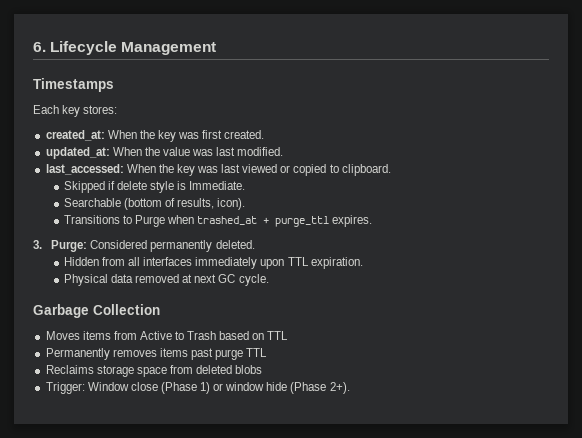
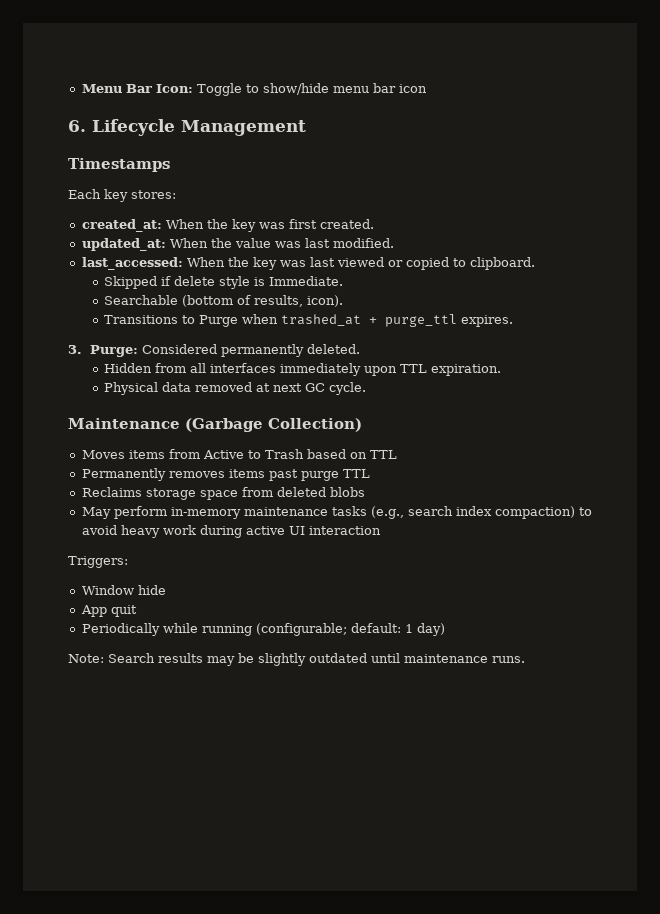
(33, 47) none -> [81,83,427,96] Menu Bar Icon: Toggle to show/hide menu bar icon //
[33,304,160,318] Garbage Collection -> [68,418,362,432] Maintenance (Garbage Collection)
[45,382,350,394] Trigger: Window close (Phase 1) or window hide (Phase 2+). -> [81,506,592,519] [81,525,381,538] [68,556,128,568] [81,585,166,595] [80,605,137,617] [81,623,445,636] [68,653,525,666] May perform in-memory maintenance tasks (e.g., search index compaction) to avoid heavy work during active UI interaction // Triggers: // Window hide // App quit // Periodically while running (configurable; default: 1 day) // Note: Search results may be slightly outdated until maintenance runs.

